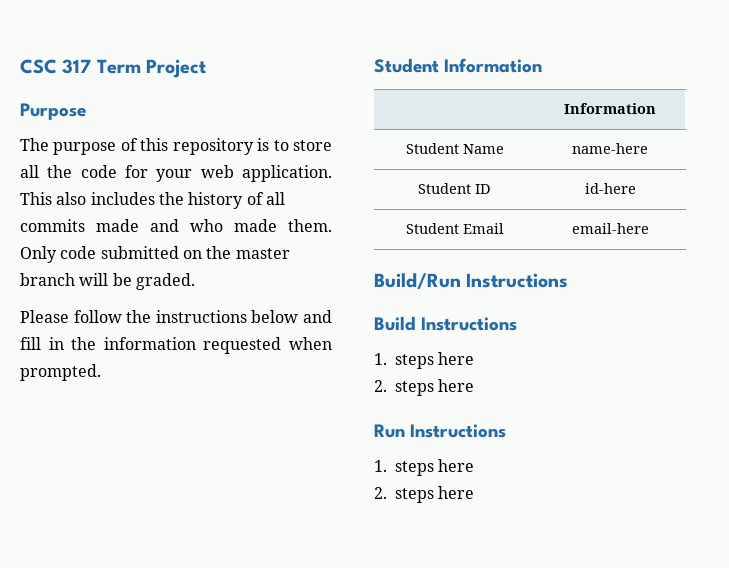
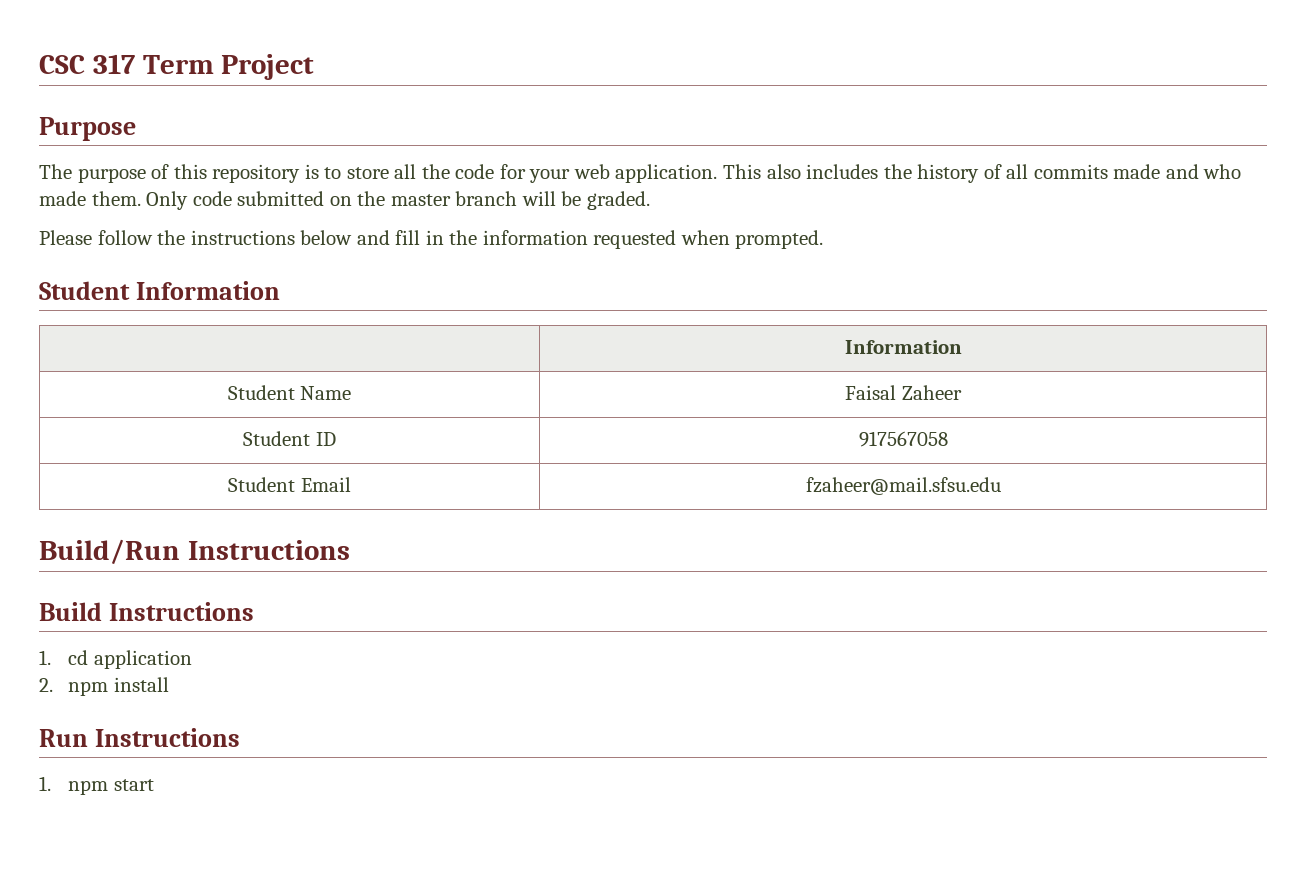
[572,143,648,154] name-here -> [845,385,962,400] Faisal Zaheer
[584,183,636,194] id-here -> [858,431,948,447] 917567058
[571,223,649,234] email-here -> [805,477,1001,495] fzaheer@mail.sfsu.edu
[395,352,475,369] [374,379,475,396] steps here // 2. steps here -> [68,650,192,669] [39,677,169,696] cd application // 2. npm install
[395,459,475,476] [374,486,475,503] steps here // 2. steps here -> [68,779,154,795] npm start

